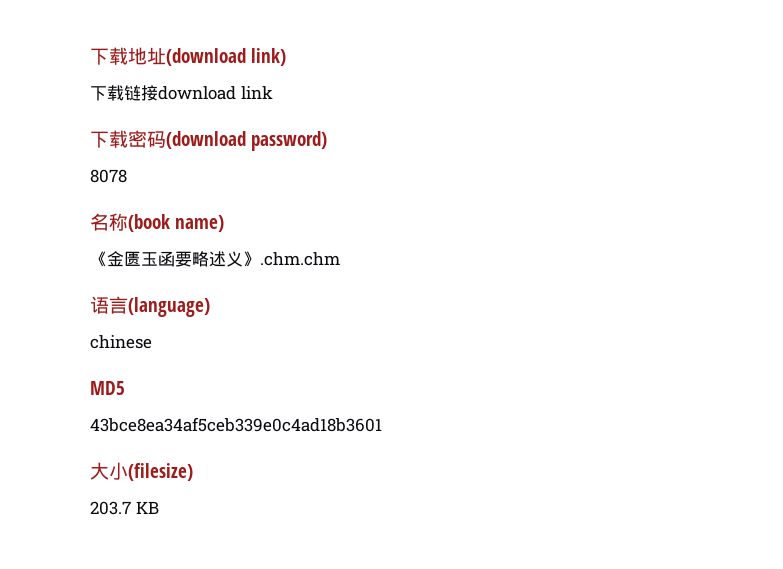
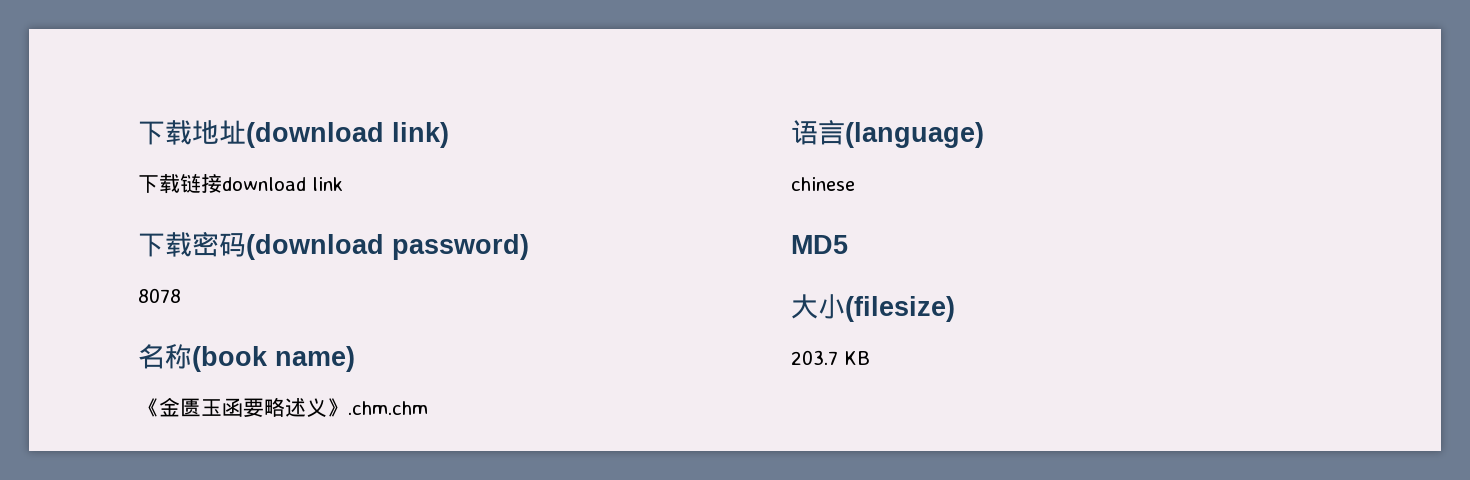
[90,417,382,432] // 43bce8ea34af5ceb339e0c4ad18b3601 -> (848, 244) none

